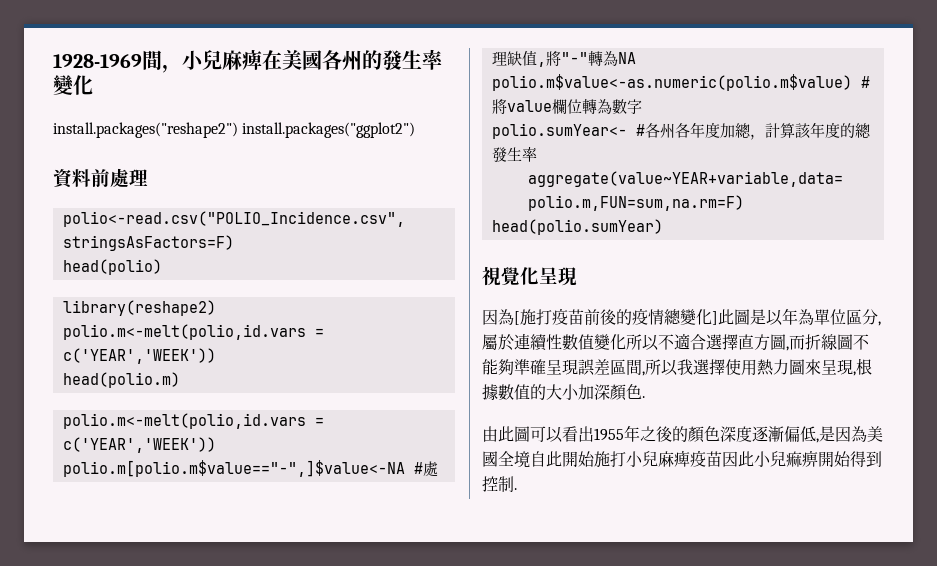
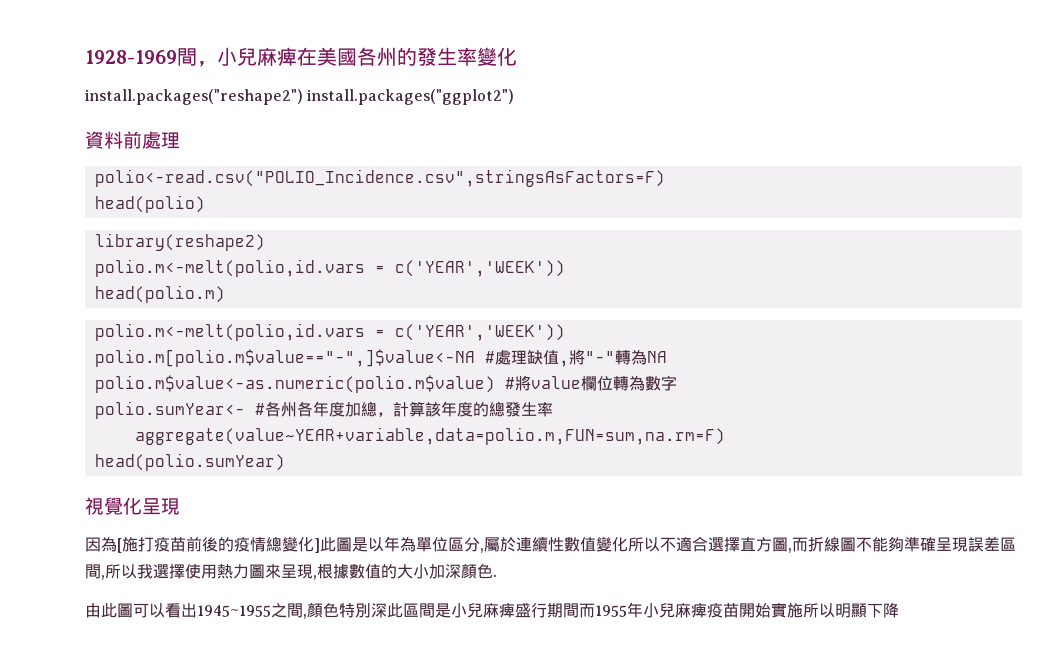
[594,425,883,443] [482,450,882,468] [482,476,517,492] 1955年之後的顏色深度逐漸偏低,是因為美國全境自此開始施打小兒麻痺疫苗因此小兒痲痹開始得到控制. -> [197,602,899,619] 1945~1955之間,顏色特別深此區間是小兒麻痺盛行期間而1955年小兒麻痺疫苗開始實施所以明顯下降

